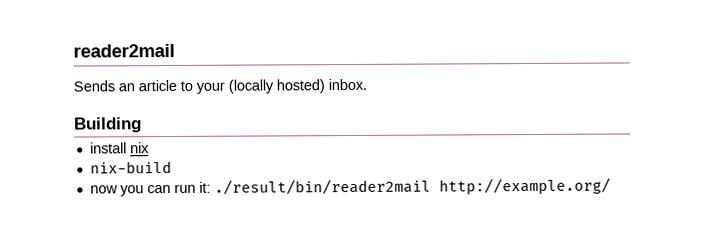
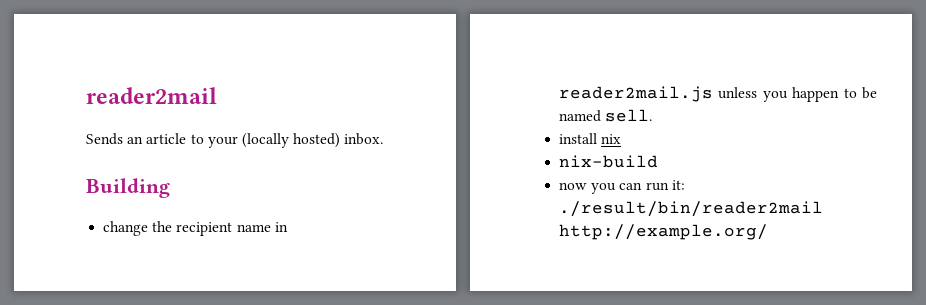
(142, 125) none -> [103,221,288,236] [559,86,877,102] [559,109,653,122] // change the recipient name in reader2mail.js unless you happen to be named sell.

